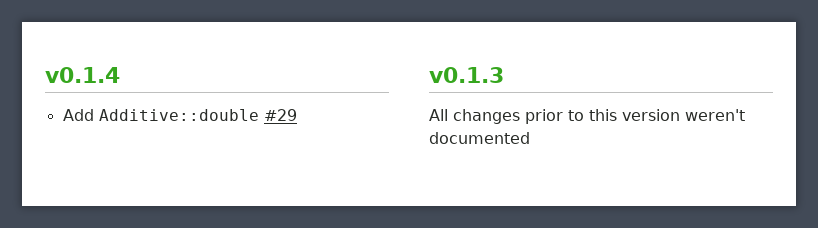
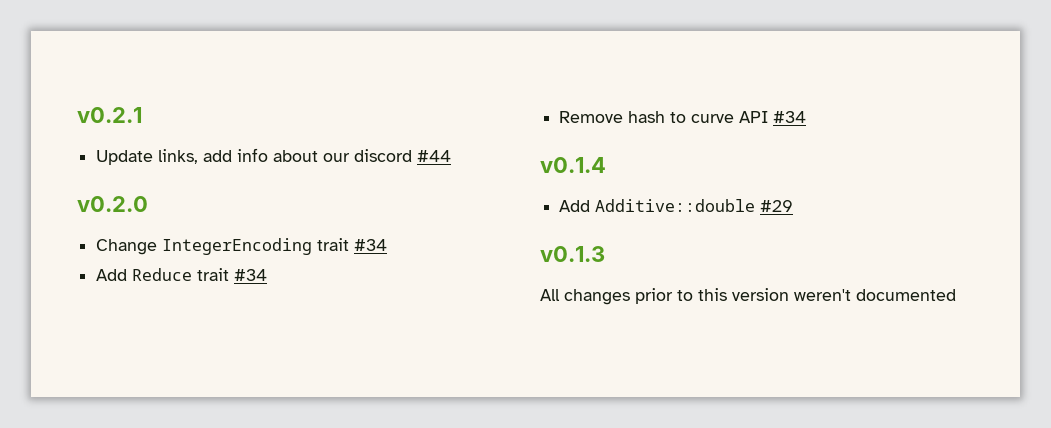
(45, 75) none -> [77,107,142,123] [96,148,452,165] [77,196,148,212] [96,238,388,255] [96,268,268,281] [559,111,807,123] v0.2.1 // Update links, add info about our discord #44 // v0.2.0 // Change IntegerEncoding trait #34 // Add Reduce trait #34 // Remove hash to curve API #34 //

